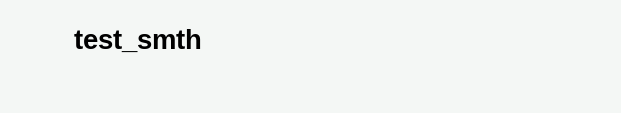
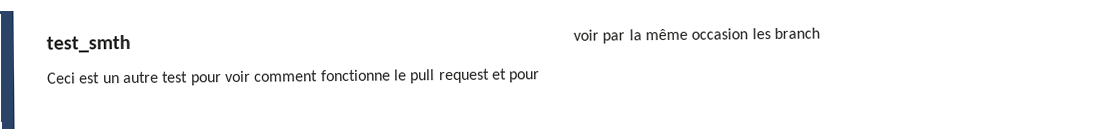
(202, 41) none -> [47,68,541,86] [573,27,820,44] // Ceci est un autre test pour voir comment fonctionne le pull request et pour voir par la même occasion les branch

